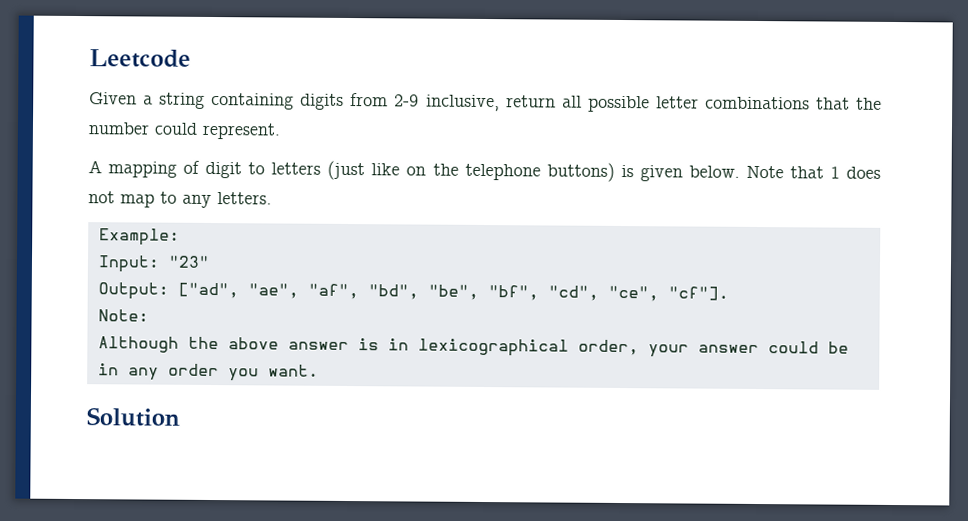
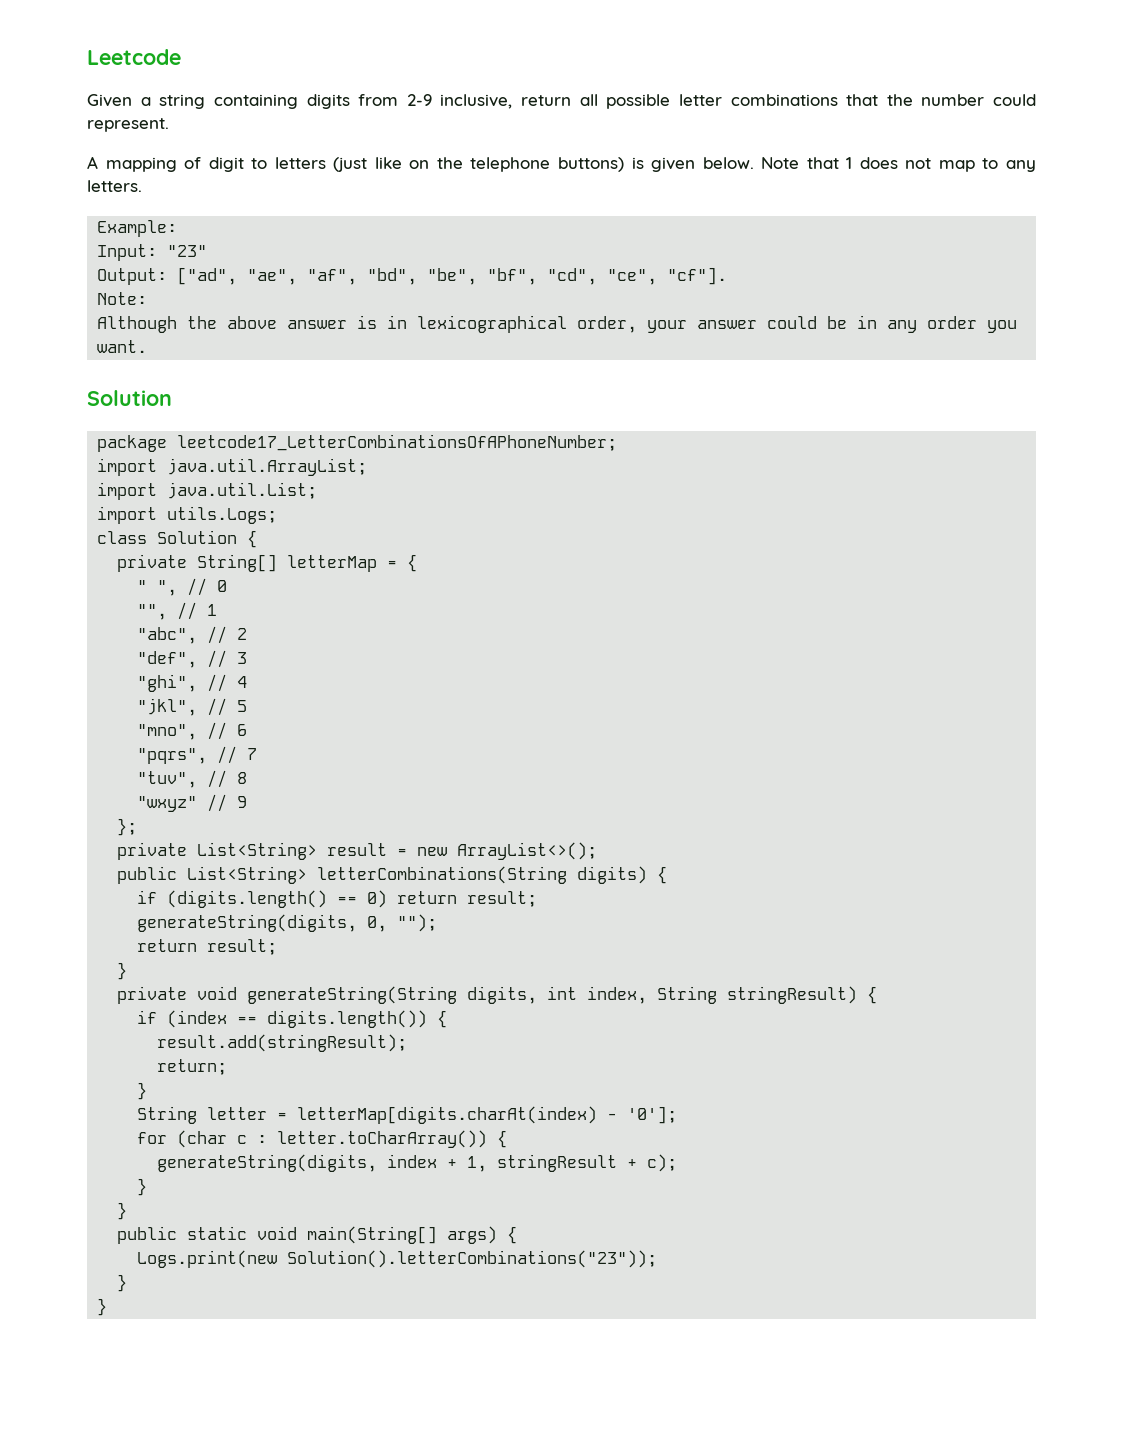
(180, 417) none -> [97,434,618,452] [97,458,368,476] [97,482,318,500] [97,506,278,524] [97,530,258,548] [117,554,418,572] [137,578,228,596] [137,602,218,620] [137,626,248,644] [137,650,248,668] [137,674,248,692] [137,698,248,716] [137,722,248,740] [137,746,258,764] [137,770,248,788] [137,794,248,812] [117,818,138,836] [117,842,598,860] [117,866,668,884] [137,890,538,908] [137,914,438,932] [137,939,278,955] [117,962,128,980] [117,986,878,1004] [137,1010,448,1028] [157,1034,408,1052] [157,1059,228,1075] [137,1082,148,1100] [137,1106,678,1124] [137,1130,508,1148] [157,1154,678,1172] [137,1178,148,1196] [117,1202,128,1220] [117,1226,518,1244] [137,1250,658,1268] [117,1274,128,1292] [97,1298,108,1316] // package leetcode17_LetterCombinationsOfAPhoneNumber; // import java.util.ArrayList; // import java.util.List; // import utils.Logs; // class Solution { // private String[] letterMap = { // " ", // 0 // "", // 1 // "abc", // 2 // "def", // 3 // "ghi", // 4 // "jkl", // 5 // "mno", // 6 // "pqrs", // 7 // "tuv", // 8 // "wxyz" // 9 // }; // private List<String> result = new ArrayList<>(); // public List<String> letterCombinations(String digits) { // if (digits.length() == 0) return result; // generateString(digits, 0, ""); // return result; // } // private void generateString(String digits, int index, String stringResult) { // if (index == digits.length()) { // result.add(stringResult); // return; // } // String letter = letterMap[digits.charAt(index) - '0']; // for (char c : letter.toCharArray()) { // generateString(digits, index + 1, stringResult + c); // } // } // public static void main(String[] args) { // Logs.print(new Solution().letterCombinations("23")); // } // }

